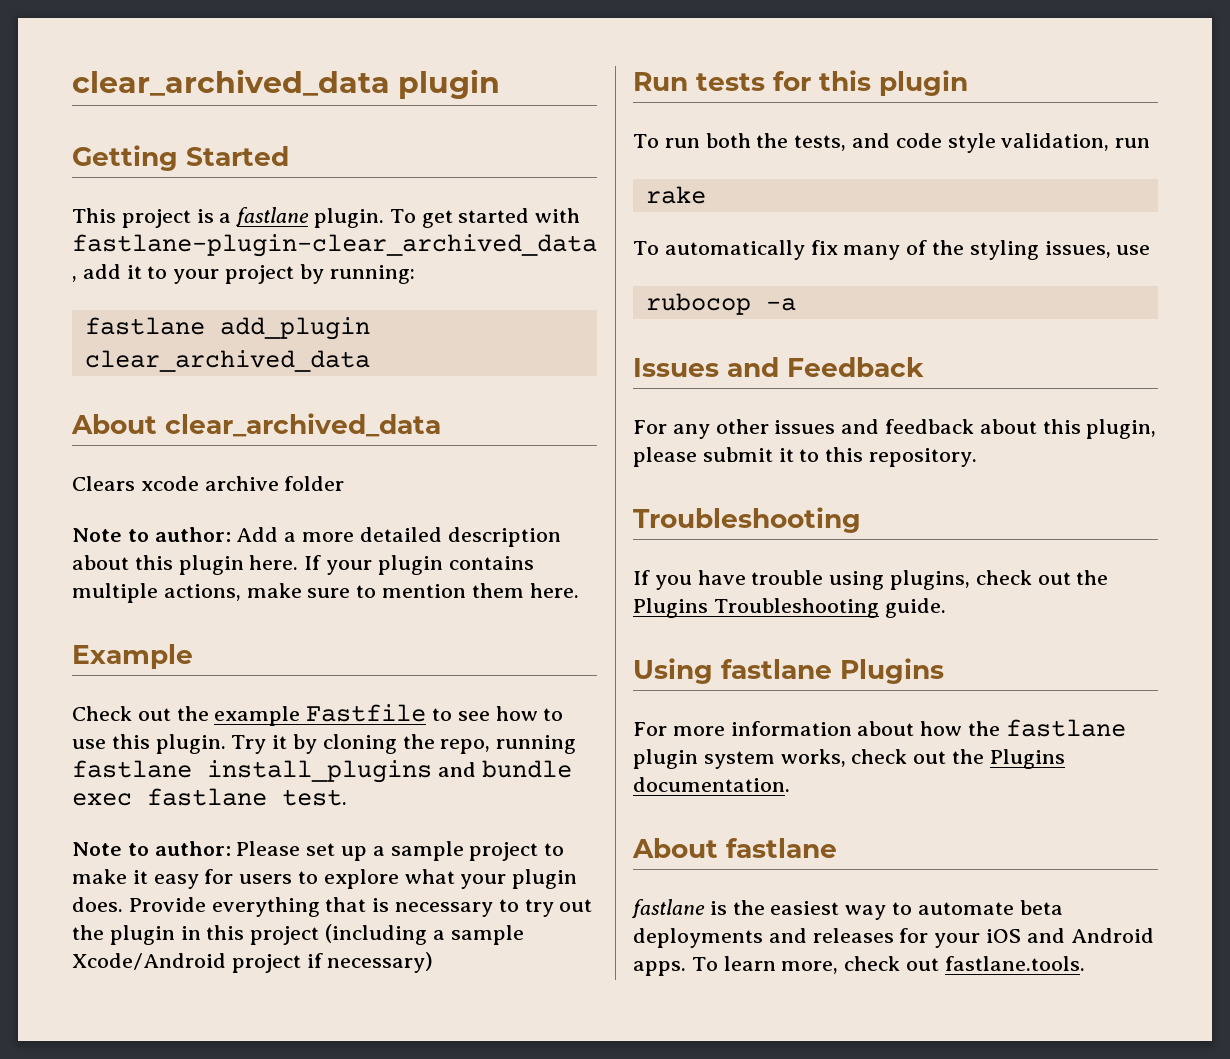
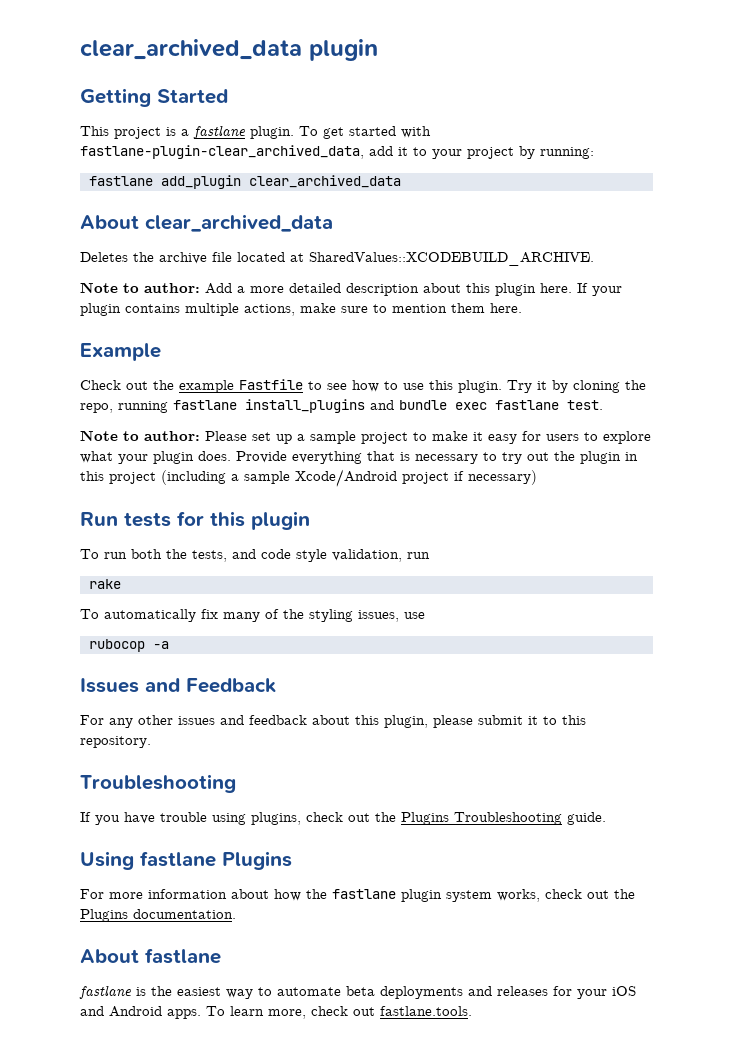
[72,476,345,491] Clears xcode archive folder -> [80,252,594,266] Deletes the archive file located at SharedValues::XCODEBUILD_ARCHIVE.

